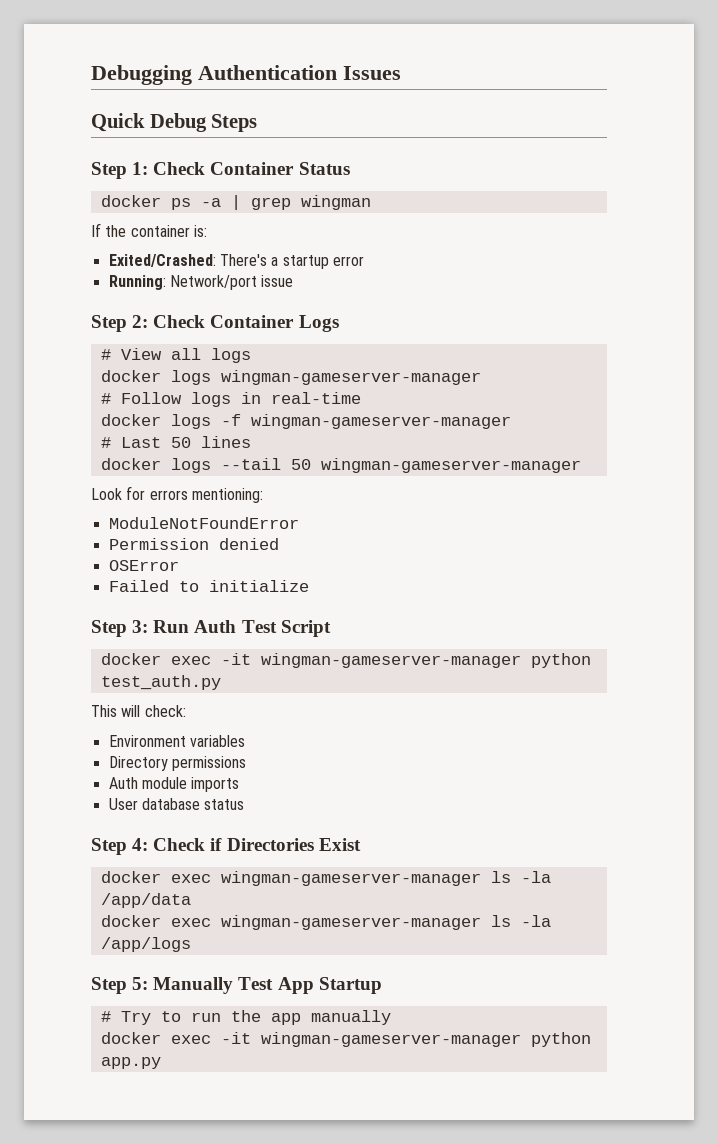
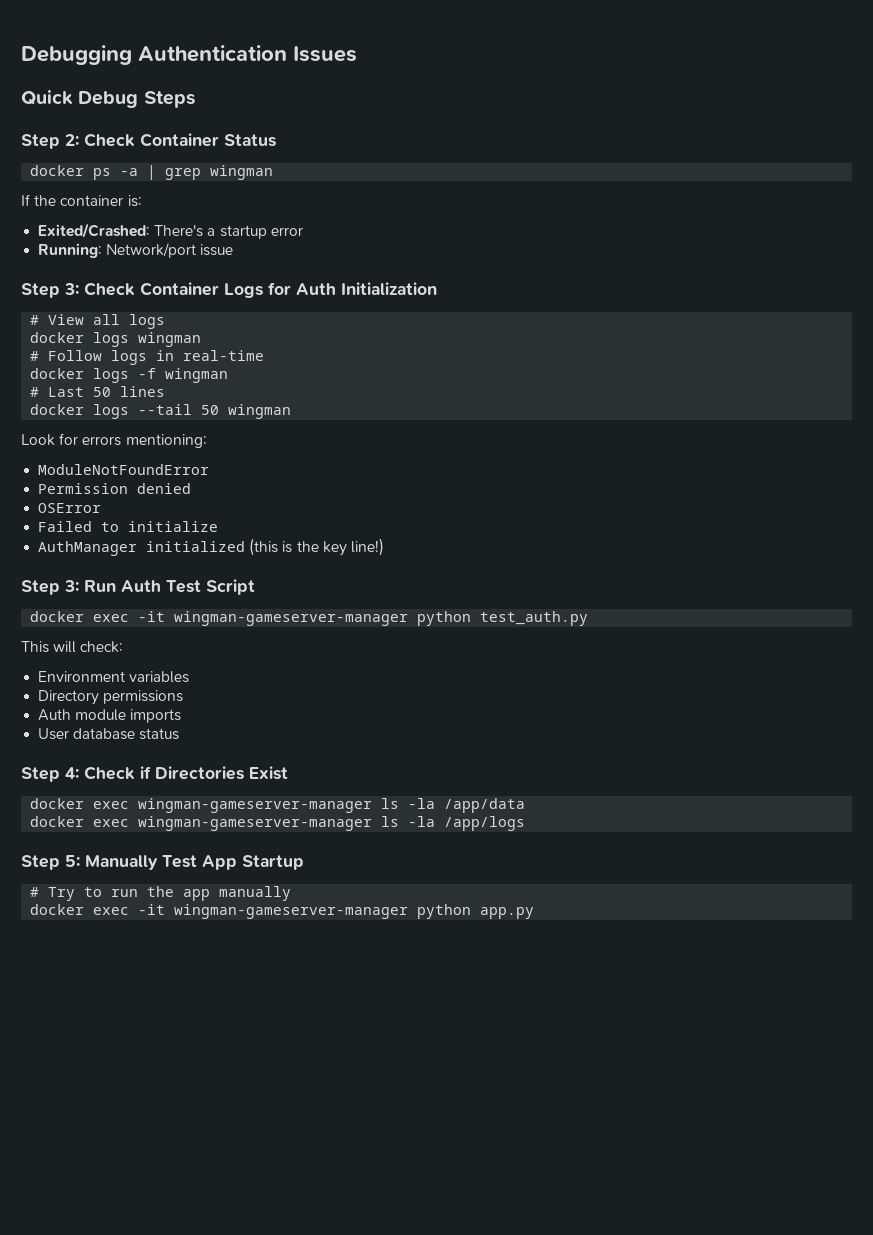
[132,162,149,175] 1: -> [65,134,79,146] 2:
[132,315,149,328] 2: -> [64,283,79,295] 3:
(339, 323) none -> [268,282,437,295] for Auth Initialization
[220,370,481,385] wingman-gameserver-manager -> [138,332,202,347] wingman
[250,414,511,429] wingman-gameserver-manager -> [165,368,229,383] wingman
[320,458,581,473] wingman-gameserver-manager -> [228,404,292,419] wingman
(309, 586) none -> [38,538,384,556] // AuthManager initialized (this is the key line!)

